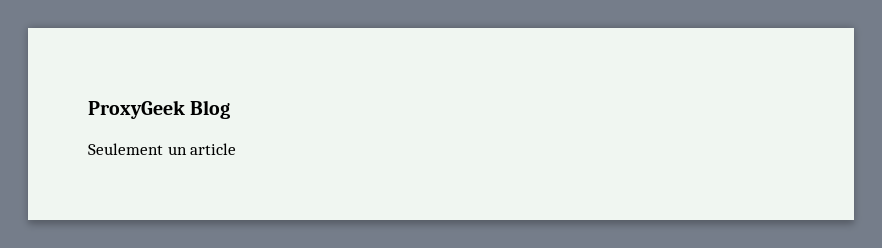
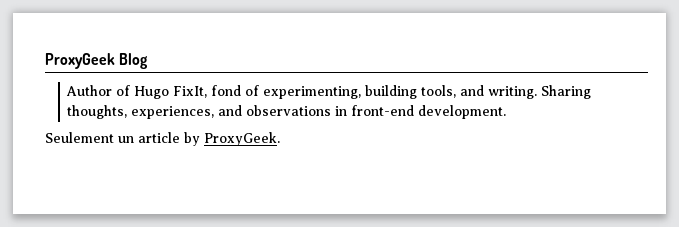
(231, 109) none -> [66,85,592,99] [67,105,507,119] // Author of Hugo FixIt, fond of experimenting, building tools, and writing. Sharing thoughts, experiences, and observations in front-end development.
(237, 149) none -> [184,132,280,146] by ProxyGeek.

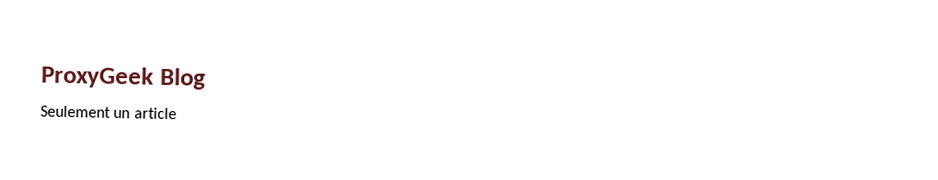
[66,85,592,99] [67,105,507,119] // Author of Hugo FixIt, fond of experimenting, building tools, and writing. Sharing thoughts, experiences, and observations in front-end development. -> (206, 78) none
[184,132,280,146] by ProxyGeek. -> (177, 113) none

